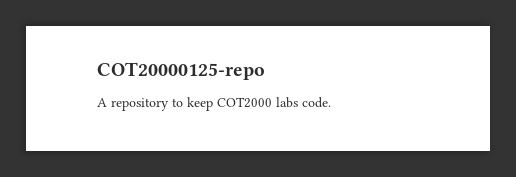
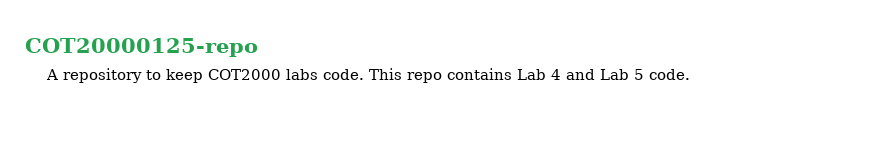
(331, 102) none -> [369,68,691,83] This repo contains Lab 4 and Lab 5 code.

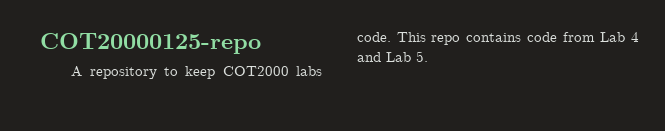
(513, 74) none -> [526,32,595,42] code from
[634,69,691,80] 5 code. -> [416,51,428,62] 5.

